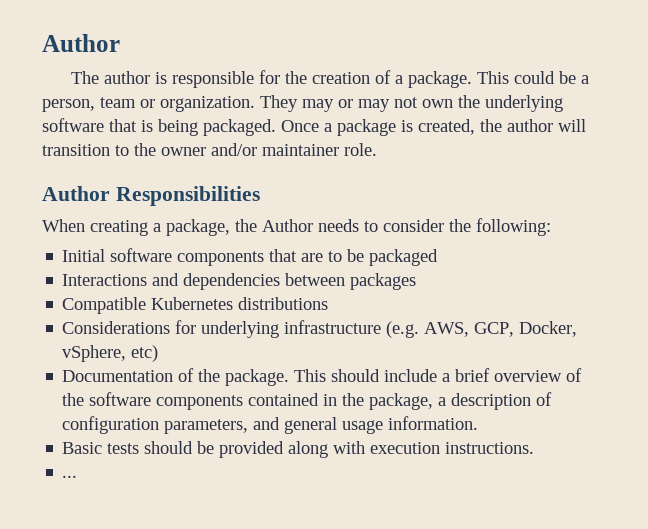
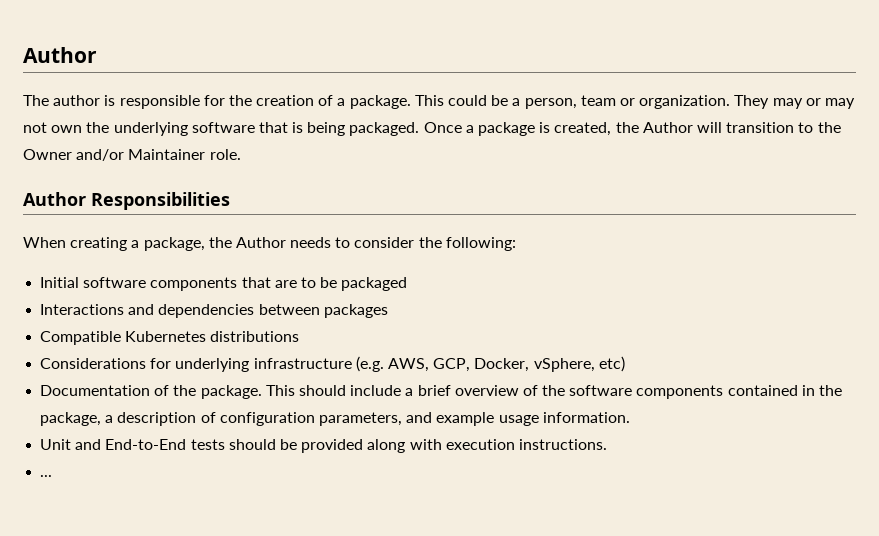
[507,119,553,132] author -> [642,122,693,133] Author
[161,143,339,156] owner and/or maintainer -> [23,149,206,161] Owner and/or Maintainer
[284,417,338,434] general -> [436,412,495,426] example
[62,442,103,454] Basic -> [40,439,187,450] Unit and End-to-End

